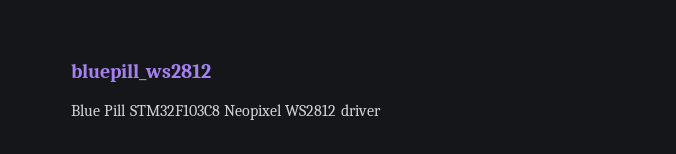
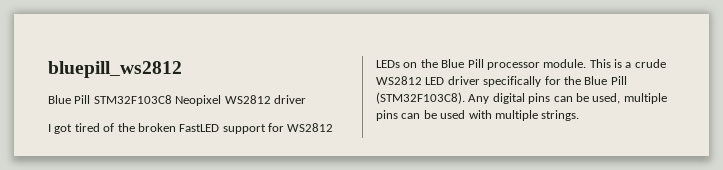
(381, 110) none -> [48,123,334,134] [376,59,666,70] [376,76,627,87] [376,92,667,104] [376,110,580,121] // I got tired of the broken FastLED support for WS2812 LEDs on the Blue Pill processor module. This is a crude WS2812 LED driver specifically for the Blue Pill (STM32F103C8). Any digital pins can be used, multiple pins can be used with multiple strings.

